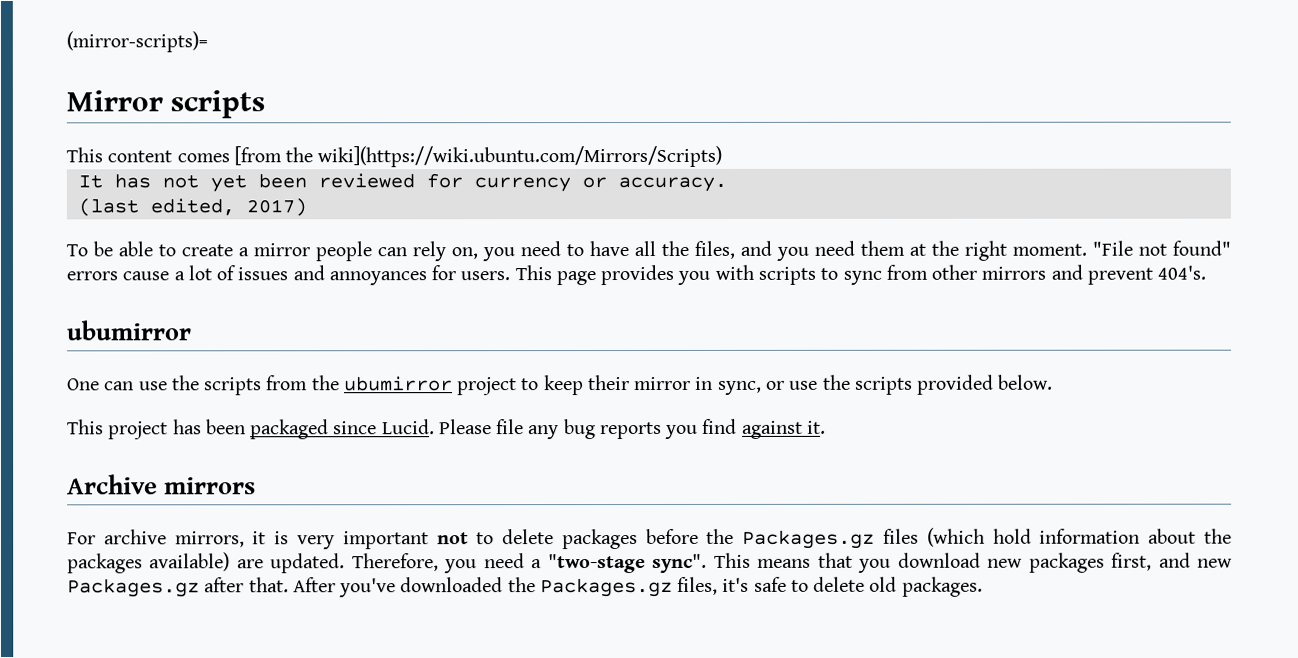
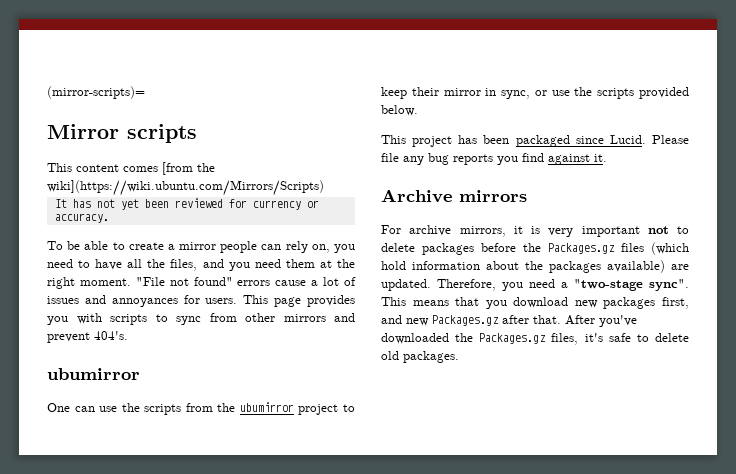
[77,198,307,217] // (last edited, 2017) -> (109, 218) none

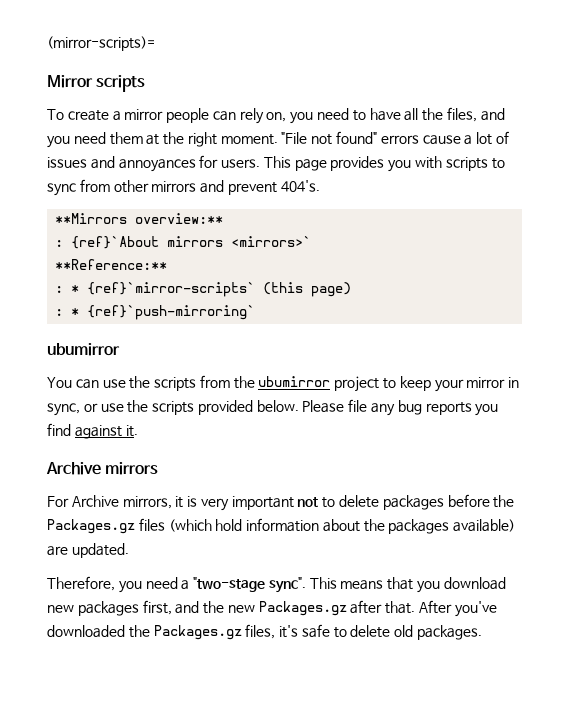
[47,162,215,175] [47,180,324,196] [54,198,319,210] [54,213,109,223] [47,241,125,250] This content comes [from the wiki](https://wiki.ubuntu.com/Mirrors/Scripts) // It has not yet been reviewed for currency or accuracy. // To be able to -> [47,109,64,120] To
(128, 335) none -> [55,213,224,224] [55,236,312,249] [55,259,168,270] [55,282,352,297] [55,305,256,320] // **Mirrors overview:** // : {ref}`About mirrors <mirrors>` // **Reference:** // : * {ref}`mirror-scripts` (this page) // : * {ref}`push-mirroring`
[47,403,70,412] One -> [47,377,72,388] You
[411,87,439,96] their -> [434,379,464,392] your
[381,135,646,147] // This project has been packaged since Lucid. -> (299, 406) none
[409,225,452,236] archive -> [71,495,119,507] Archive
(431, 285) none -> (129, 550) //
(402, 319) none -> [203,601,225,614] the

